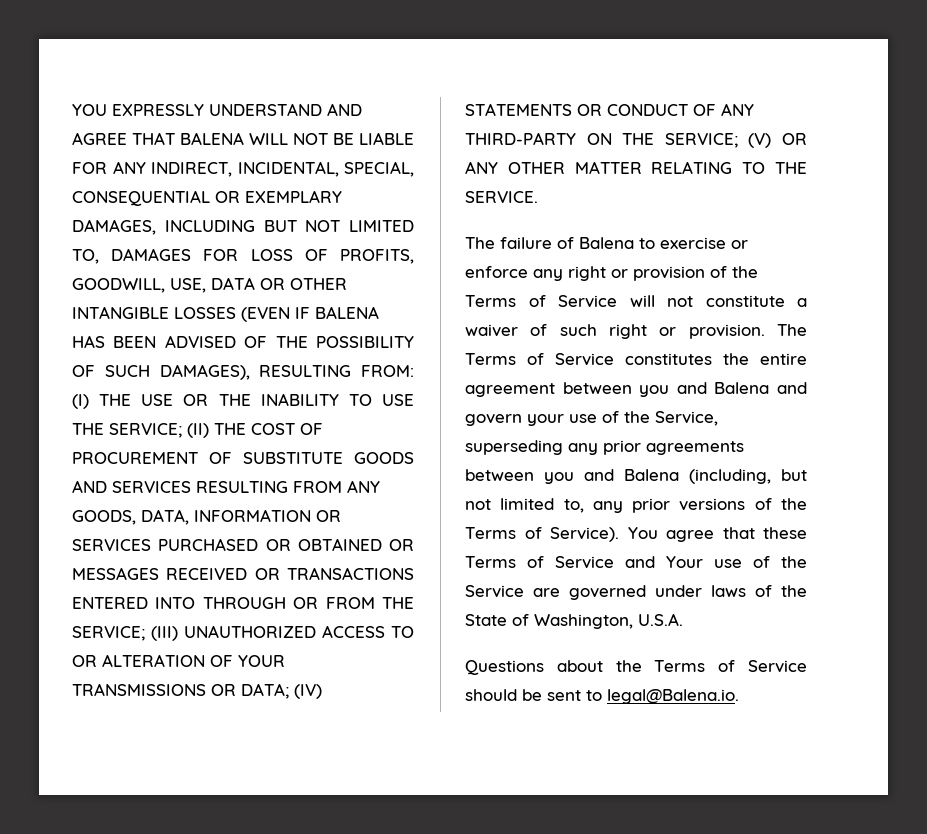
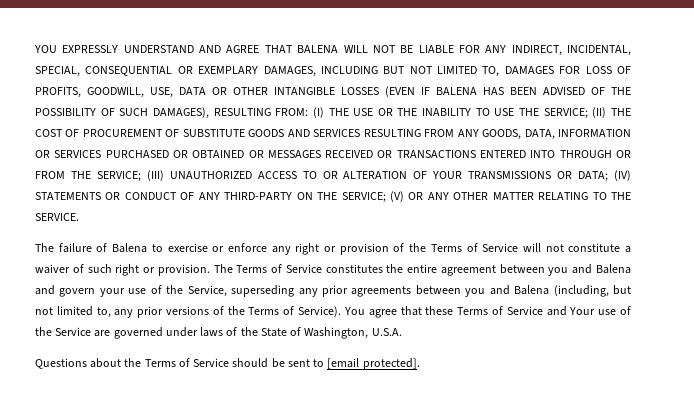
[607,689,739,704] legal@Balena.io. -> [327,358,420,370] [email protected].

